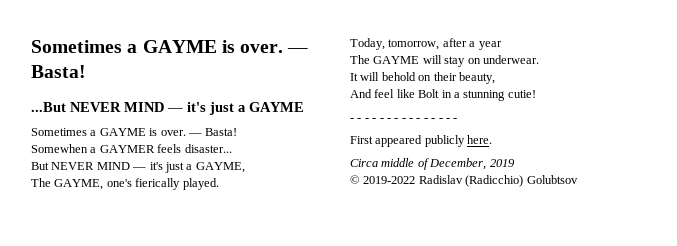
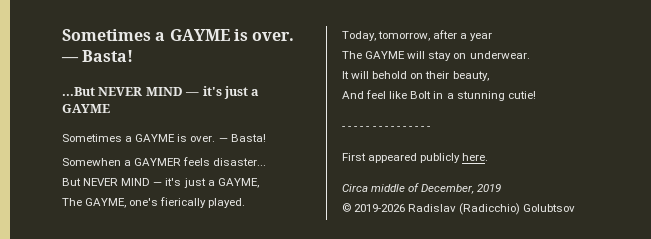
[363,176,416,184] 2019-2022 -> [354,204,406,212] 2019-2026

